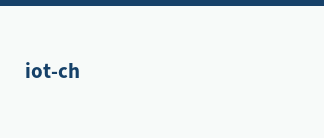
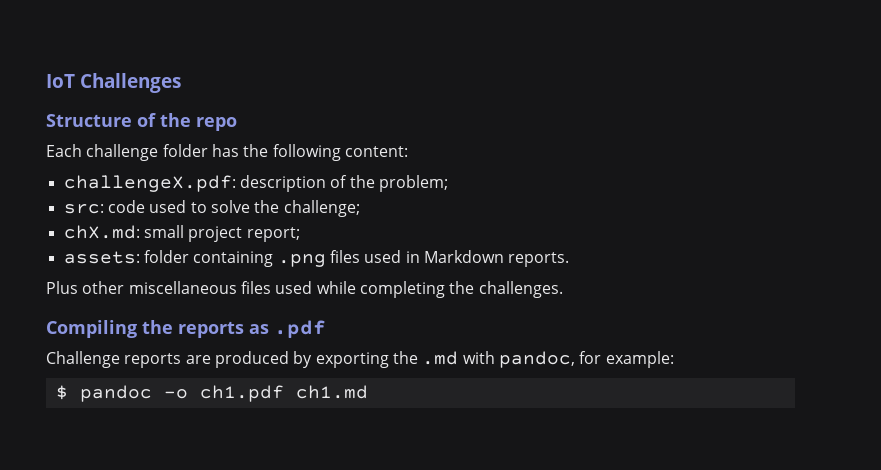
[25,62,80,78] iot-ch -> [46,73,181,93] [46,113,237,131] [46,144,408,161] [63,175,448,192] [63,200,360,217] [63,225,300,242] [63,250,570,267] [46,281,563,298] [46,320,326,338] [46,351,674,368] [55,385,368,402] IoT Challenges // Structure of the repo // Each challenge folder has the following content: // challengeX.pdf: description of the problem; // src: code used to solve the challenge; // chX.md: small project report; // assets: folder containing .png files used in Markdown reports. // Plus other miscellaneous files used while completing the challenges. // Compiling the reports as .pdf // Challenge reports are produced by exporting the .md with pandoc, for example: // $ pandoc -o ch1.pdf ch1.md

